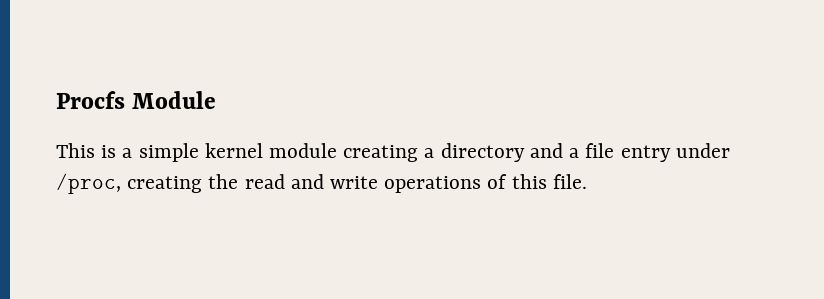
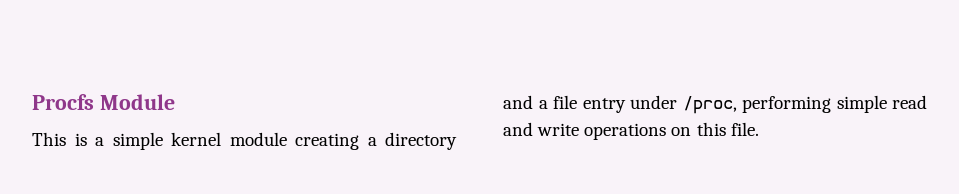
[127,174,239,193] creating the -> [742,95,887,113] performing simple
[487,174,508,189] of -> [671,127,692,136] on

